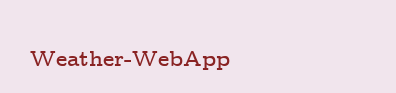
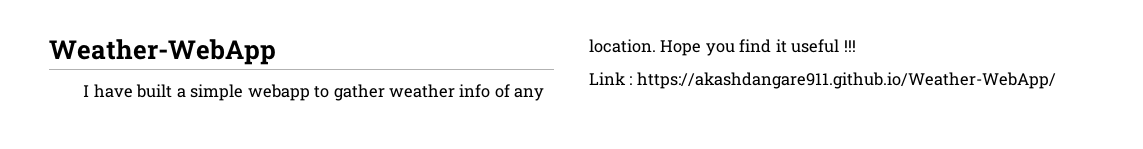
(230, 60) none -> [83,84,545,101] [589,39,856,56] [589,72,1056,89] // I have built a simple webapp to gather weather info of any location. Hope you find it useful !!! // Link : https://akashdangare911.github.io/Weather-WebApp/

